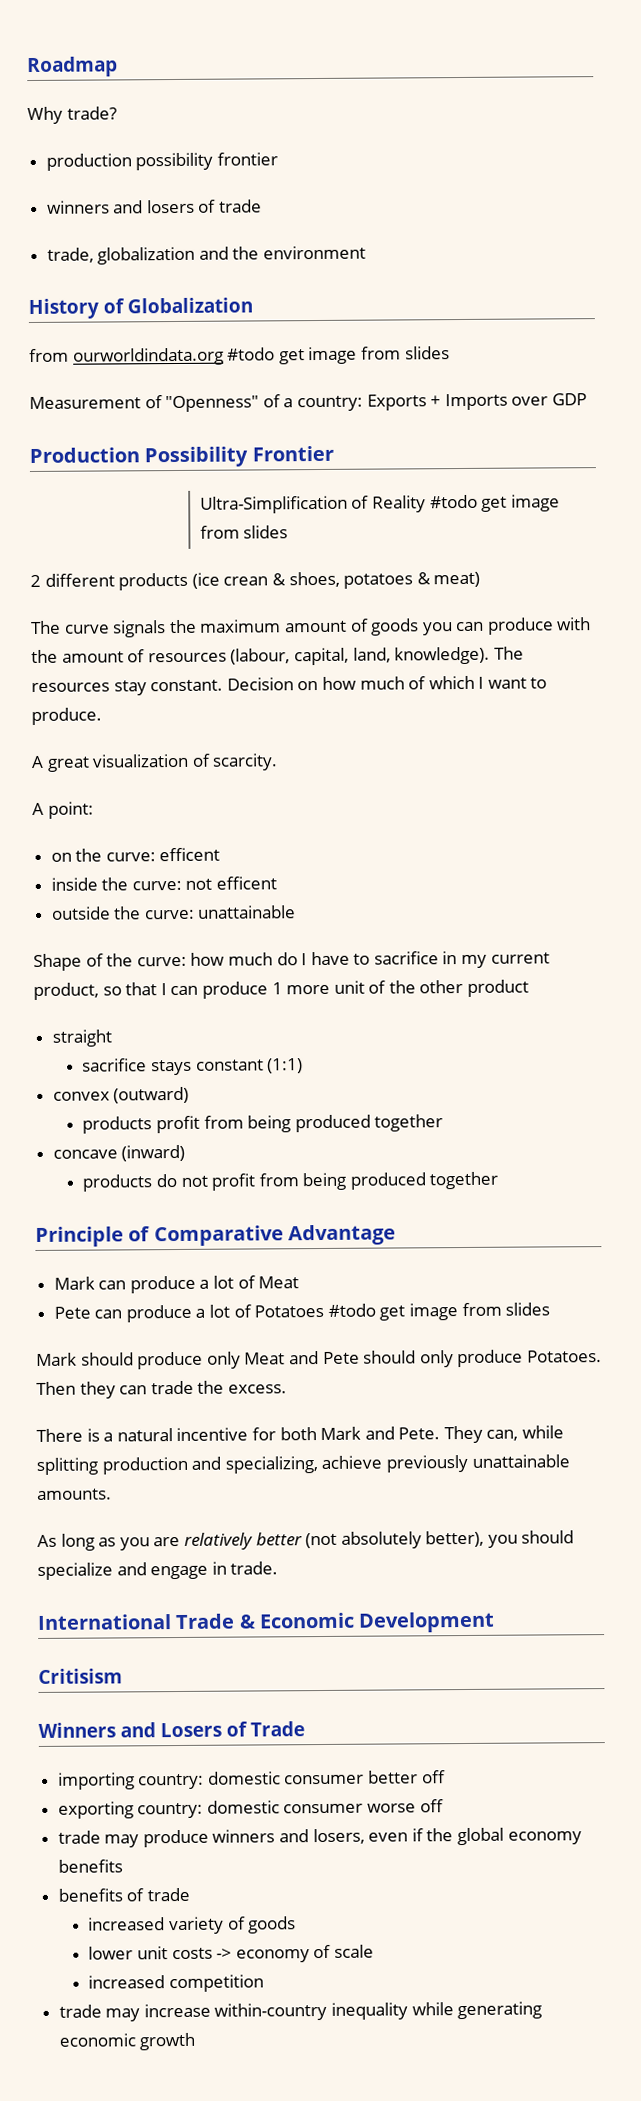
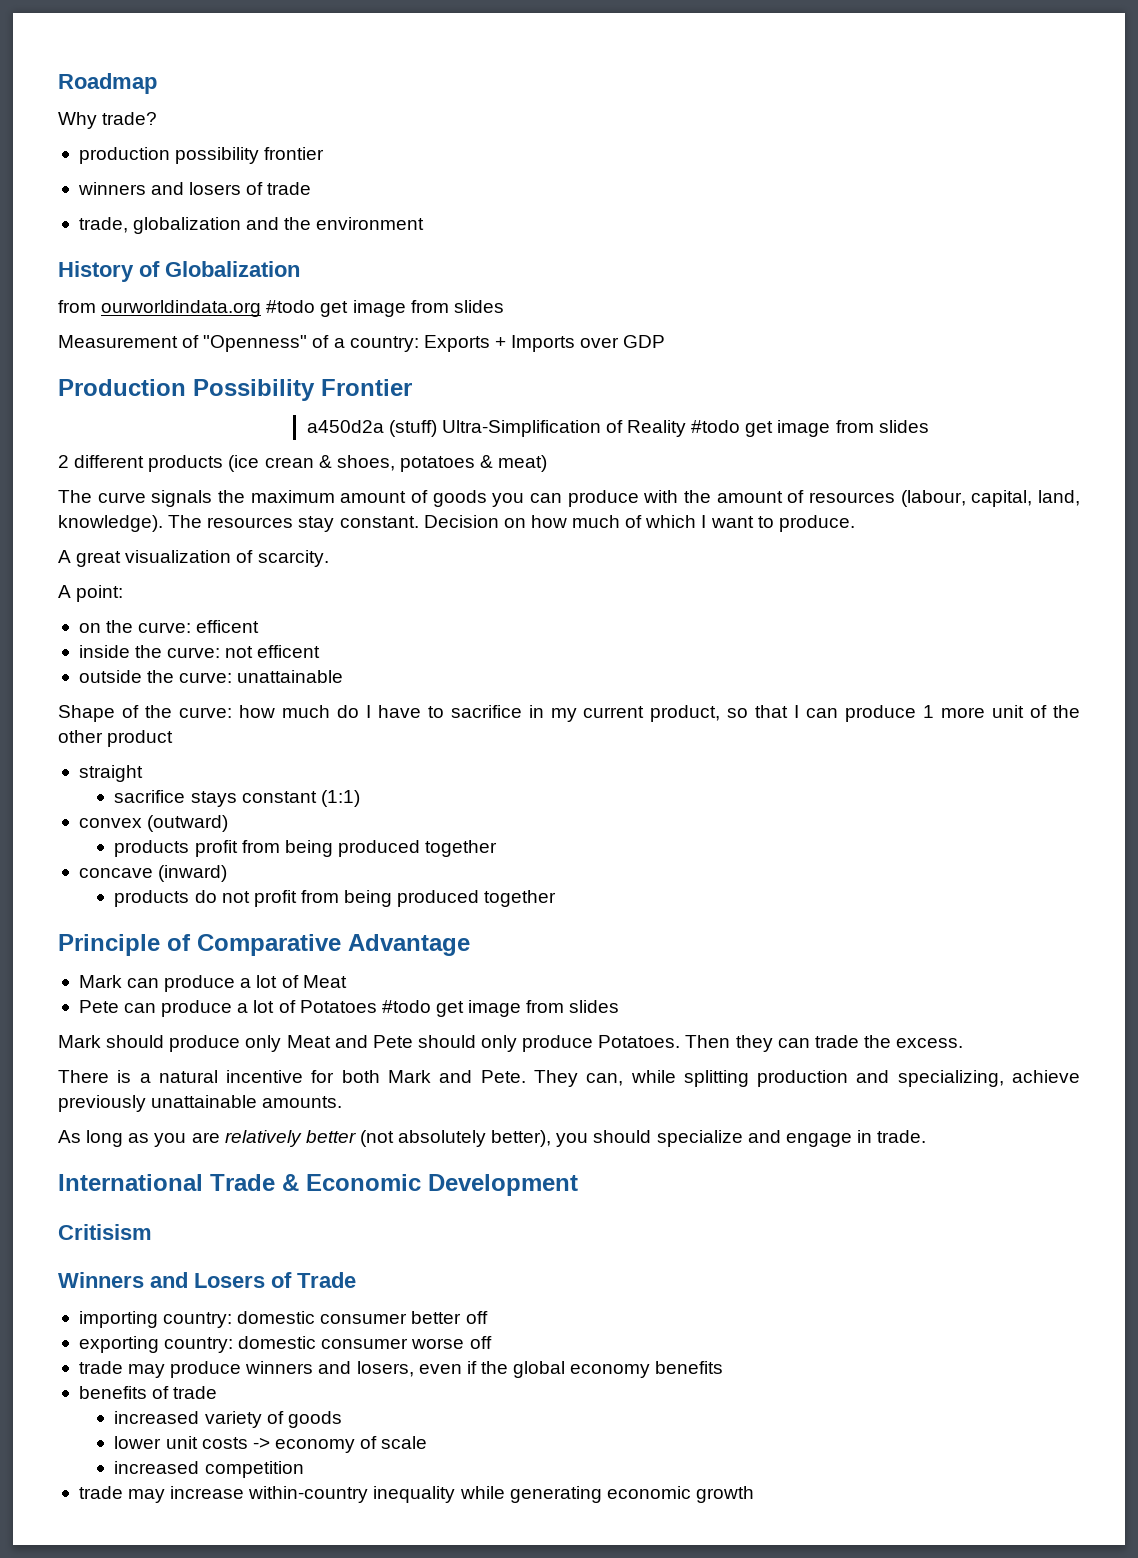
(334, 453) none -> [306,420,437,437] a450d2a (stuff)

